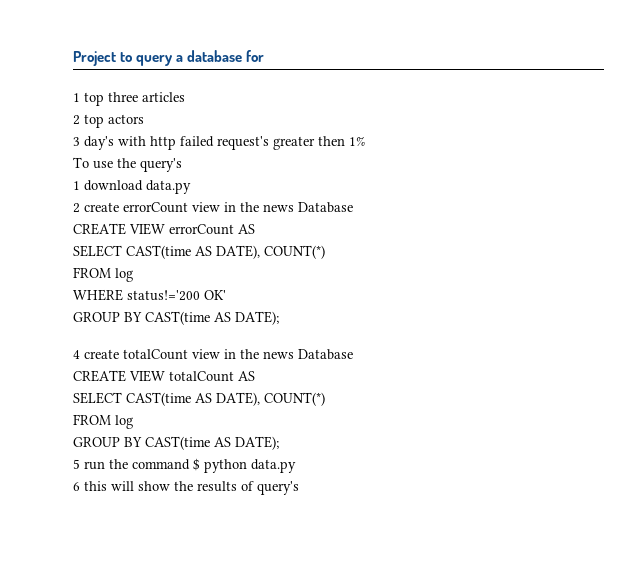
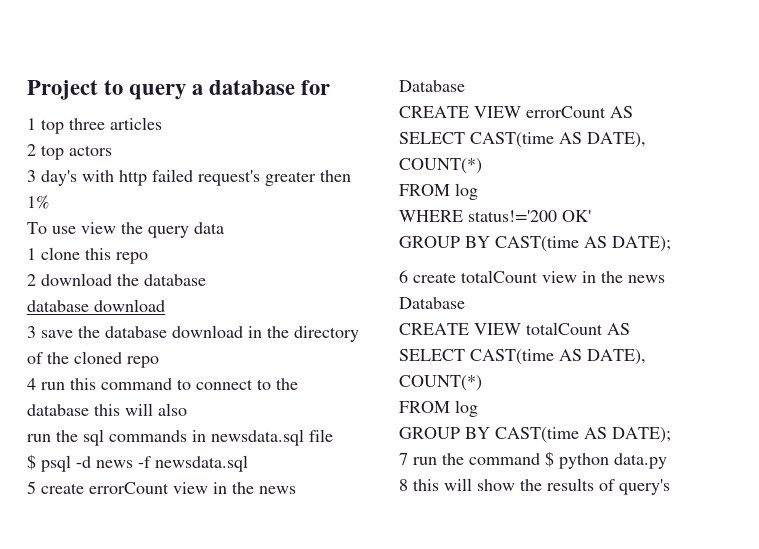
[117,158,182,172] [73,180,191,194] [73,203,80,213] the query's // 1 download data.py // 2 -> [81,222,224,238] [27,247,148,264] [27,273,206,286] [27,299,165,312] [27,325,359,342] [27,351,159,368] [27,378,298,390] [27,403,187,416] [27,429,333,446] [27,454,248,472] [27,481,36,494] view the query data // 1 clone this repo // 2 download the database // database download // 3 save the database download in the directory of the cloned repo // 4 run this command to connect to the database this will also // run the sql commands in newsdata.sql file // $ psql -d news -f newsdata.sql // 5
[73,350,80,359] 4 -> [399,270,408,283] 6
[73,459,80,469] 5 -> [399,453,408,465] 7
[73,482,80,491] 6 -> [399,479,408,491] 8

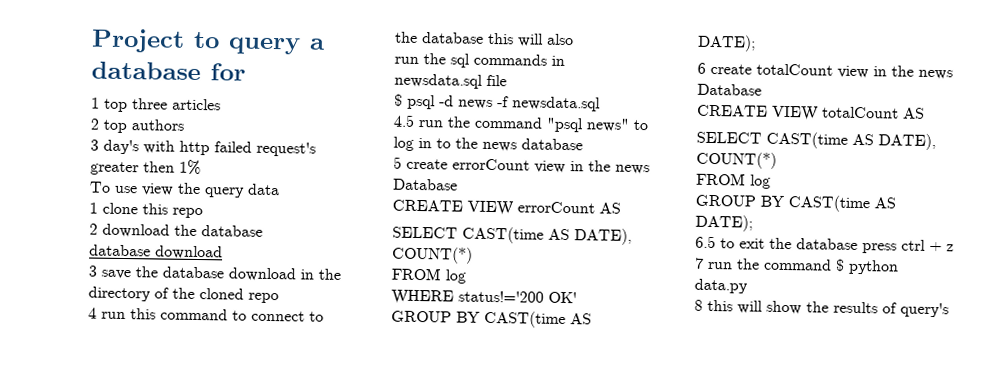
[69,145,112,156] actors -> [131,119,184,131] authors
(248, 463) none -> [393,114,648,133] [393,136,583,152] // 4.5 run the command "psql news" to log in to the news database
(671, 435) none -> [695,235,954,254] 6.5 to exit the database press ctrl + z

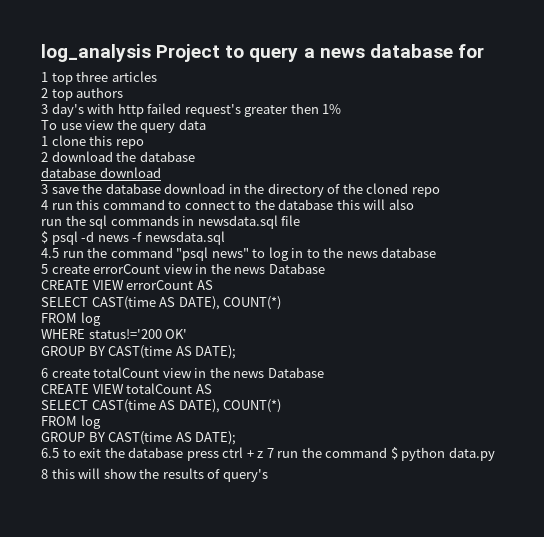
(91, 40) none -> [41,44,151,62] log_analysis
(325, 44) none -> [319,48,365,58] news

